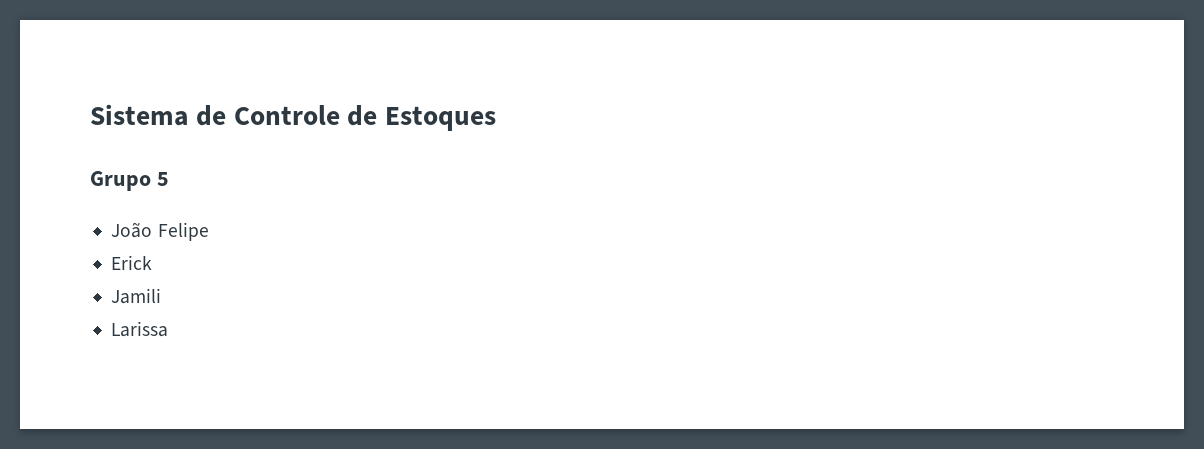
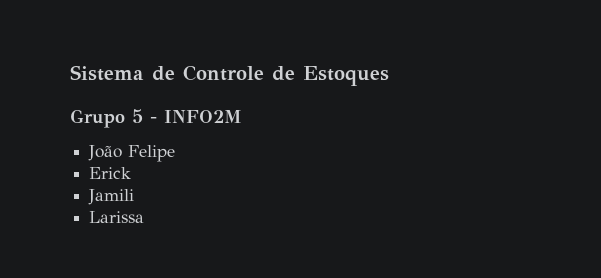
(169, 179) none -> [150,110,242,123] - INFO2M

